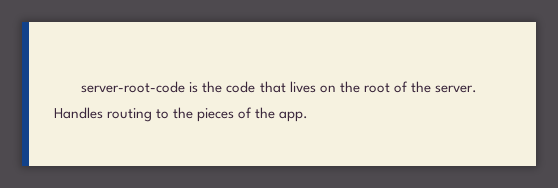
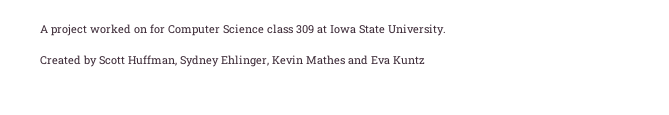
[81,81,477,93] [54,107,309,122] server-root-code is the code that lives on the root of the server. Handles routing to the pieces of the app. -> [40,24,446,36] [40,55,425,67] A project worked on for Computer Science class 309 at Iowa State University. // Created by Scott Huffman, Sydney Ehlinger, Kevin Mathes and Eva Kuntz

